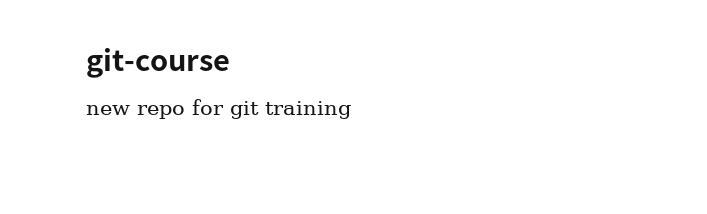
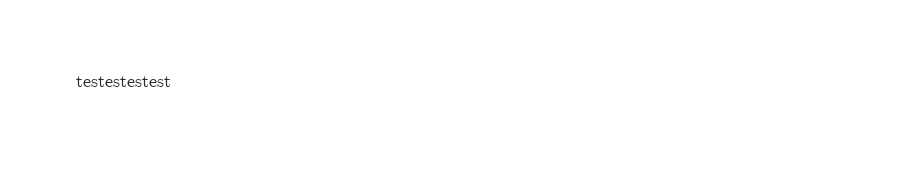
[86,48,230,78] [86,99,351,119] git-course // new repo for git training -> [76,76,171,87] testestestest

